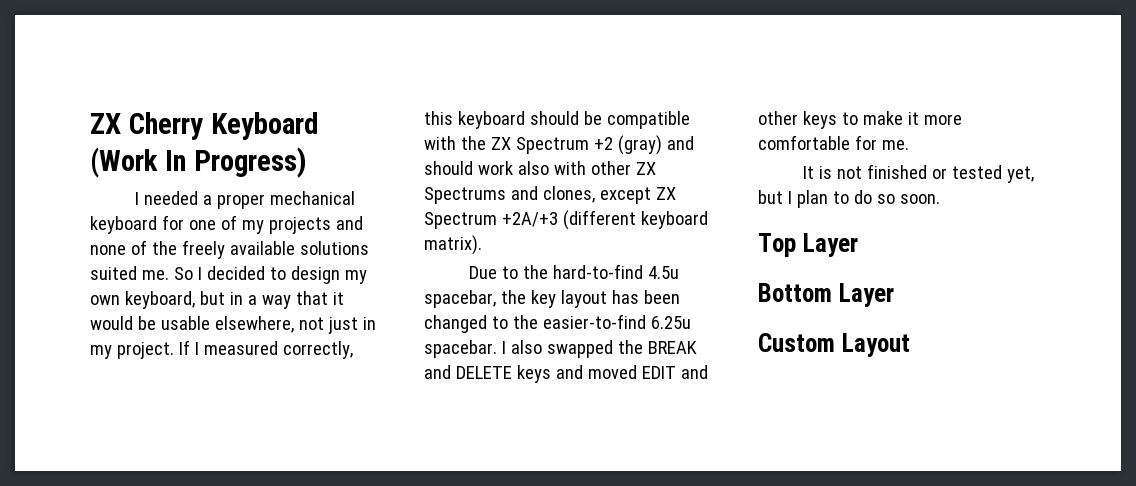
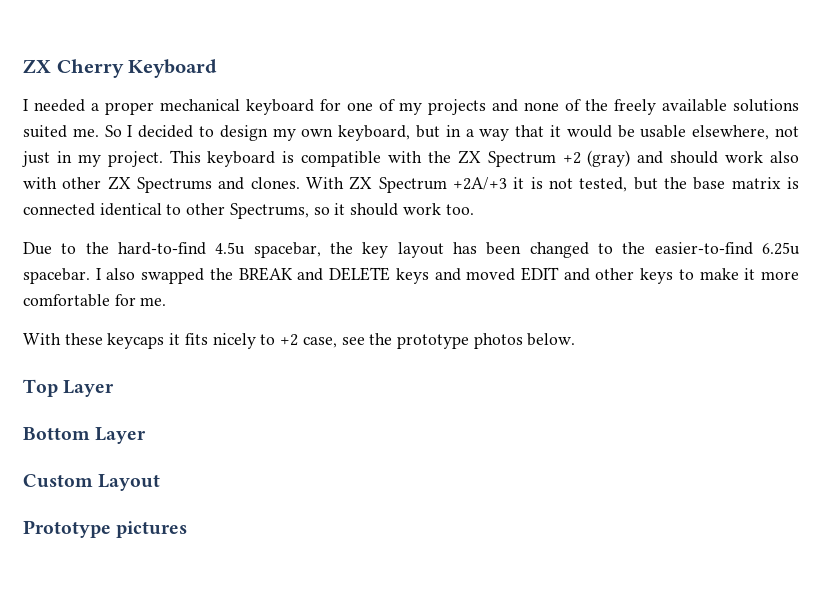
[90,147,307,178] (Work In Progress) -> (218, 68) none
[178,340,353,359] [424,111,602,129] If I measured correctly, this keyboard should be -> [169,150,295,167] This keyboard is
[542,186,651,204] clones, except -> [250,177,345,189] clones. With
[562,210,708,230] [424,235,482,255] (different keyboard matrix). -> [513,177,800,192] [23,203,474,219] it is not tested, but the base matrix is connected identical to other Spectrums, so it should work too.
[802,164,1034,183] [758,190,940,208] It is not finished or tested yet, but I plan to do so soon. -> [23,333,576,349] With these keycaps it fits nicely to +2 case, see the prototype photos below.
(910, 345) none -> [23,520,188,538] // Prototype pictures

